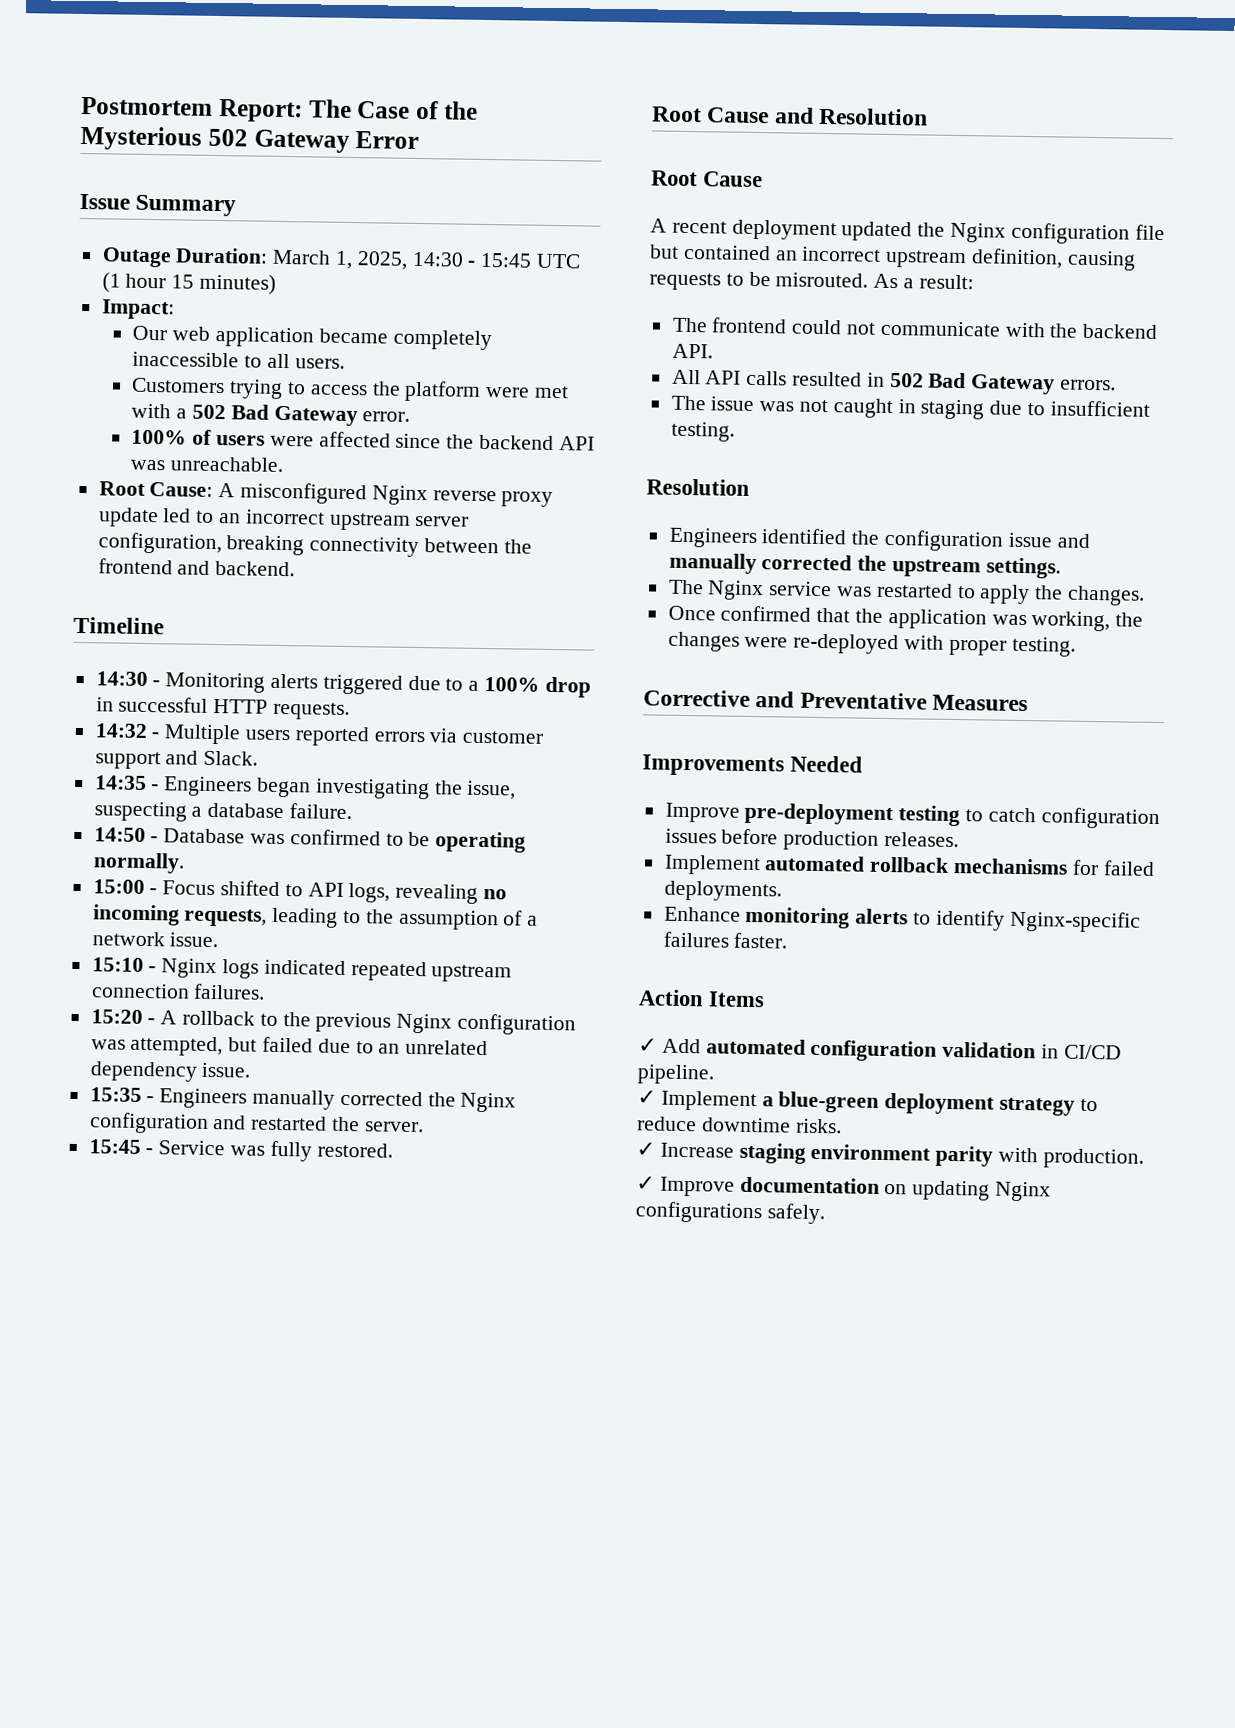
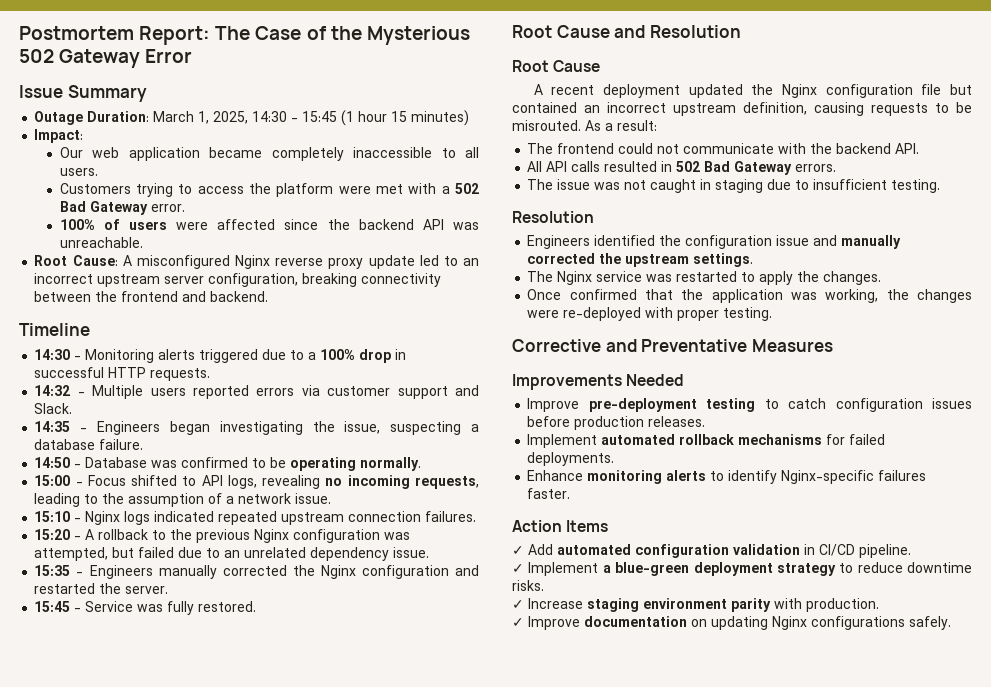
[536,253,582,269] UTC -> (338, 116) none

